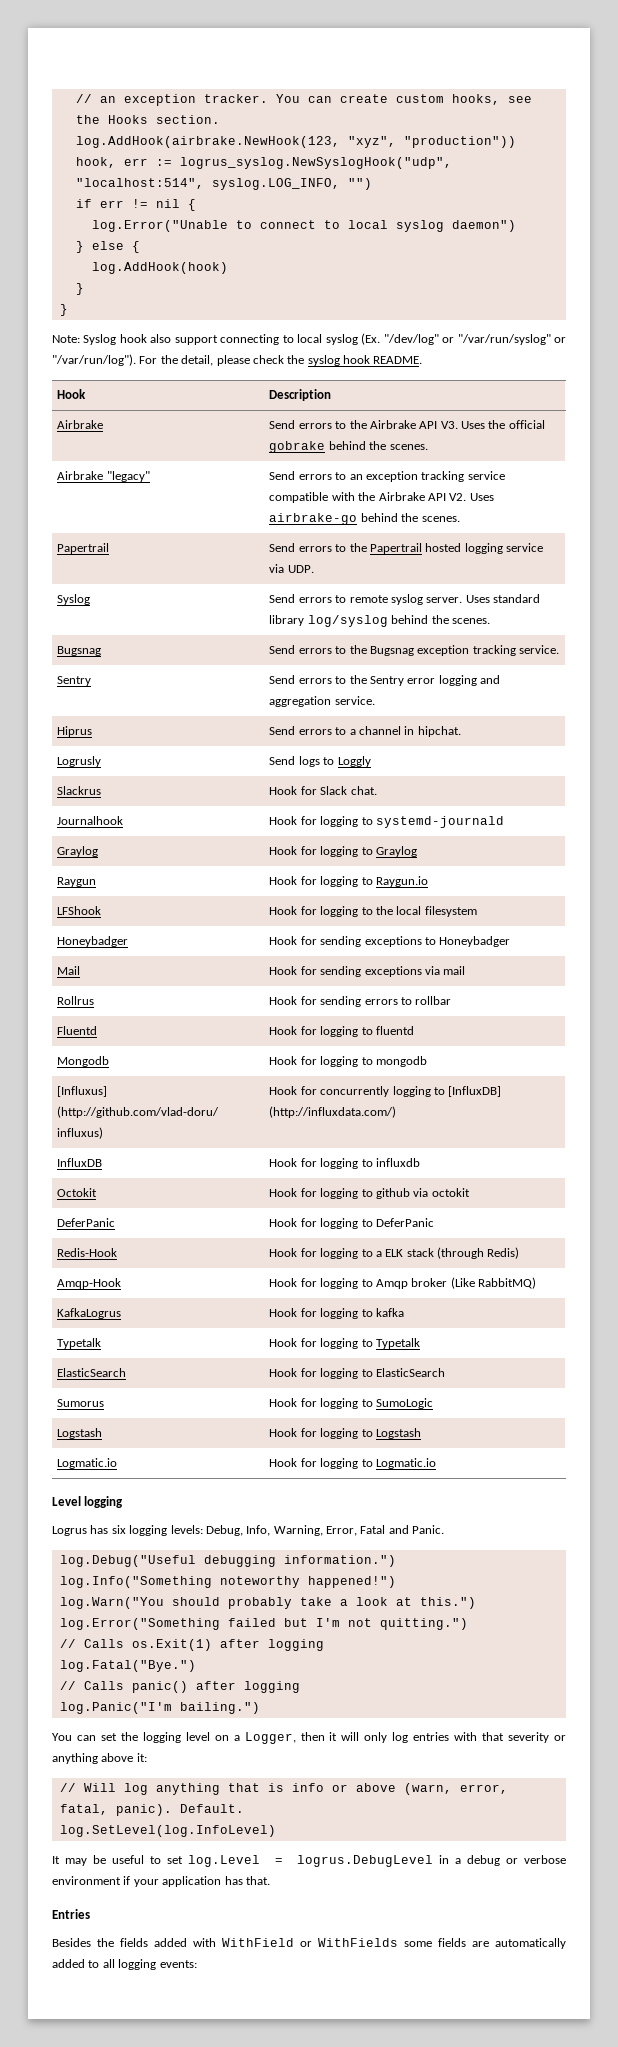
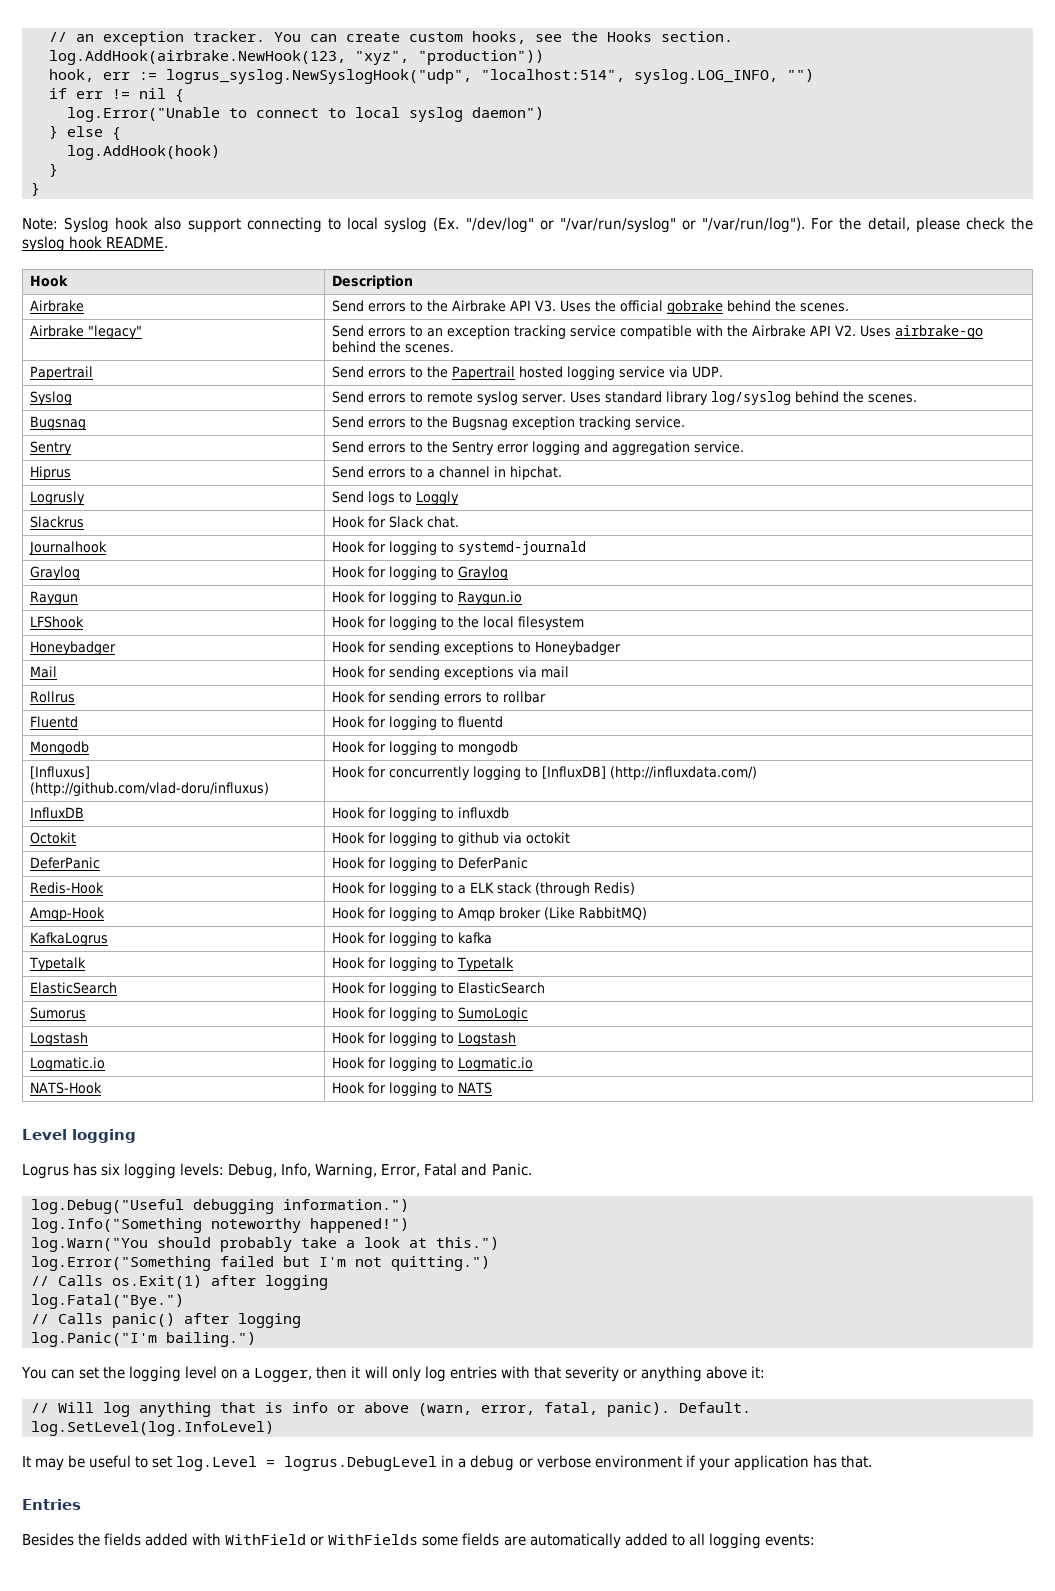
(436, 1463) none -> [29,1082,102,1094] [331,1082,492,1096] // NATS-Hook | Hook for logging to NATS

